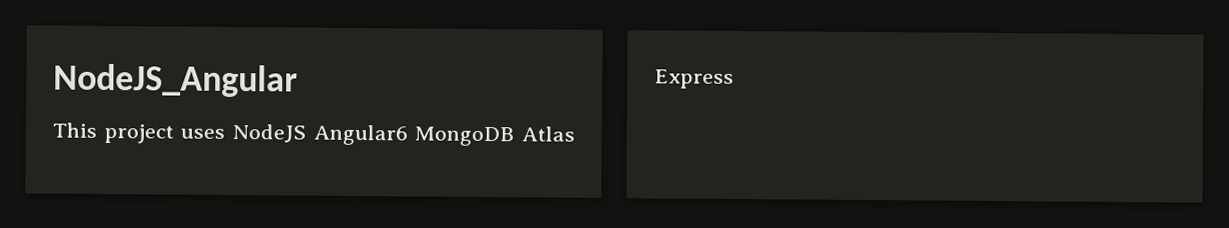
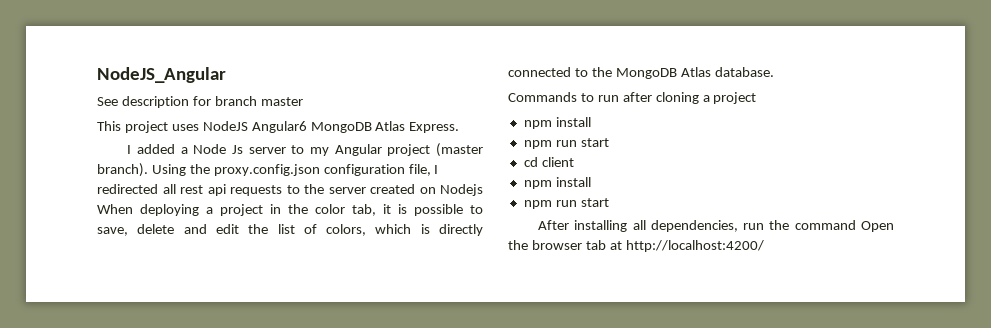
(298, 80) none -> [97,96,303,108] // See description for branch master
[654,69,734,89] Express -> [409,122,460,133] [127,143,484,157] [97,163,439,177] [97,184,483,196] [97,204,483,216] [97,224,484,236] [508,67,774,79] [508,92,757,104] [523,117,591,129] [523,138,609,149] [523,157,574,167] [523,177,591,189] [523,198,609,209] [538,220,894,232] [508,240,764,252] Express. // I added a Node Js server to my Angular project (master branch). Using the proxy.config.json configuration file, I redirected all rest api requests to the server created on Nodejs When deploying a project in the color tab, it is possible to save, delete and edit the list of colors, which is directly connected to the MongoDB Atlas database. // Commands to run after cloning a project // npm install // npm run start // cd client // npm install // npm run start // After installing all dependencies, run the command Open the browser tab at http://localhost:4200/

